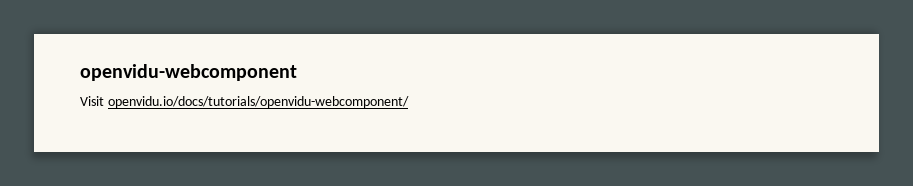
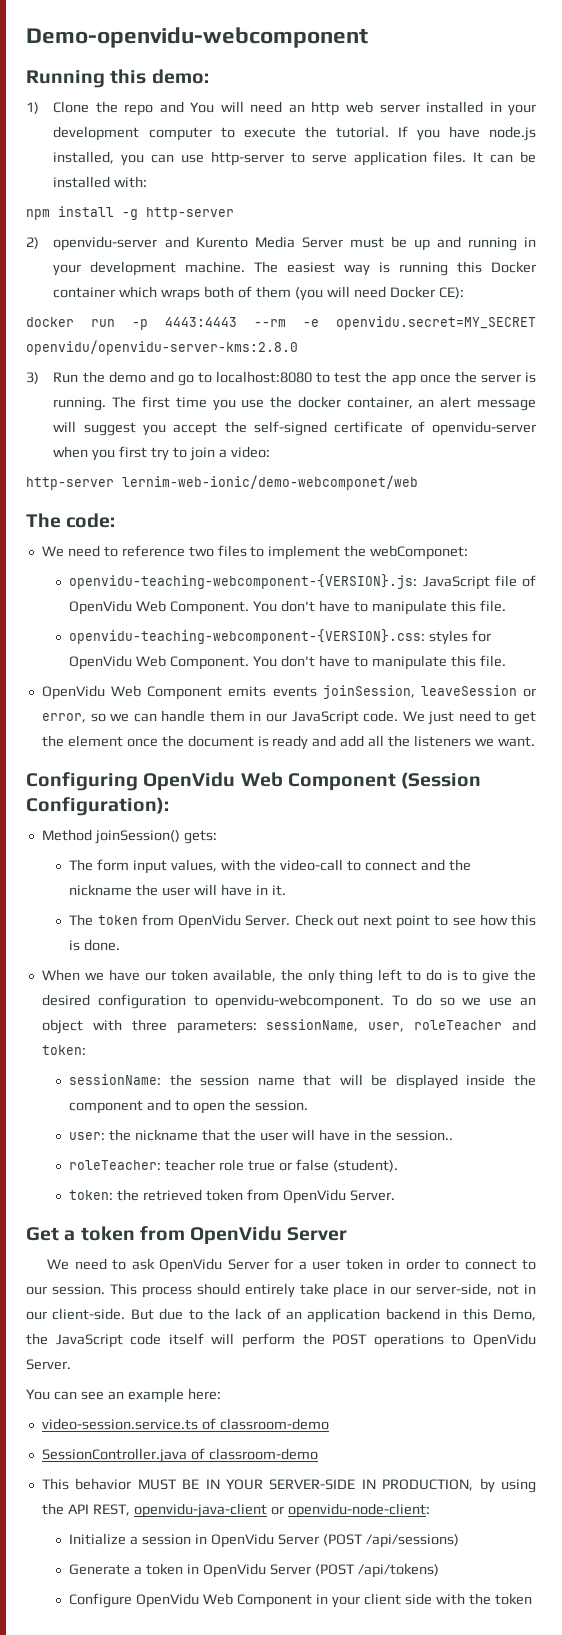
[80,64,297,81] [80,96,409,108] openvidu-webcomponent // Visit openvidu.io/docs/tutorials/openvidu-webcomponent/ -> [26,27,368,48] [26,69,209,88] [26,101,536,116] [53,126,536,141] [53,151,536,166] [53,176,148,188] [26,206,234,220] [26,236,537,251] [53,261,536,276] [53,286,464,301] [26,316,536,330] [26,340,298,355] [26,371,537,386] [53,396,537,411] [53,421,536,436] [53,446,270,461] [26,475,418,490] [26,513,116,528] [41,545,469,560] [69,574,536,590] [69,600,506,615] [69,629,492,645] [69,655,506,670] [41,685,536,700] [41,710,536,725] [41,735,535,750] [26,772,482,791] [26,797,169,816] [41,829,217,844] [69,859,471,874] [69,884,286,896] [69,914,537,929] [69,939,121,951] [41,969,536,984] [41,994,537,1009] [41,1019,536,1034] [41,1045,86,1055] [69,1074,537,1089] [69,1099,308,1114] [69,1129,453,1141] [69,1159,398,1172] [69,1189,395,1204] [26,1226,348,1245] [47,1258,537,1273] [26,1283,537,1298] [26,1308,536,1323] [26,1333,537,1348] [26,1359,71,1370] [26,1388,221,1403] [41,1418,329,1430] [41,1448,318,1463] [41,1478,537,1493] [41,1503,430,1518] [69,1533,459,1548] [69,1563,439,1578] [69,1593,532,1608] Demo-openvidu-webcomponent // Running this demo: // 1) Clone the repo and You will need an http web server installed in your development computer to execute the tutorial. If you have node.js installed, you can use http-server to serve application files. It can be installed with: // npm install -g http-server // 2) openvidu-server and Kurento Media Server must be up and running in your development machine. The easiest way is running this Docker container which wraps both of them (you will need Docker CE): // docker run -p 4443:4443 --rm -e openvidu.secret=MY_SECRET openvidu/openvidu-server-kms:2.8.0 // 3) Run the demo and go to localhost:8080 to test the app once the server is running. The first time you use the docker container, an alert message will suggest you accept the self-signed certificate of openvidu-server when you first try to join a video: // http-server lernim-web-ionic/demo-webcomponet/web // The code: // We need to reference two files to implement the webComponet: // openvidu-teaching-webcomponent-{VERSION}.js: JavaScript file of OpenVidu Web Component. You don't have to manipulate this file. // openvidu-teaching-webcomponent-{VERSION}.css: styles for OpenVidu Web Component. You don't have to manipulate this file. // OpenVidu Web Component emits events joinSession, leaveSession or error, so we can handle them in our JavaScript code. We just need to get the element once the document is ready and add all the listeners we want. // Configuring OpenVidu Web Component (Session Configuration): // Method joinSession() gets: // The form input values, with the video-call to connect and the nickname the user will have in it. // The token from OpenVidu Server. Check out next point to see how this is done. // When we have our token available, the only thing left to do is to give the desired configuration to openvidu-webcomponent. To do so we use an object with three parameters: sessionName, user, roleTeacher and token: // sessionName: the session name that will be displayed inside the component and to open the session. // user: the nickname that the user will have in the session.. // roleTeacher: teacher role true or false (student). // token: the retrieved token from OpenVidu Server. // Get a token from OpenVidu Server // We need to ask OpenVidu Server for a user token in order to connect to our session. This process should entirely take place in our server-side, not in our client-side. But due to the lack of an application backend in this Demo, the JavaScript code itself will perform the POST operations to OpenVidu Server. // You can see an example here: // video-session.service.ts of classroom-demo // SessionController.java of classroom-demo // This behavior MUST BE IN YOUR SERVER-SIDE IN PRODUCTION, by using the API REST, openvidu-java-client or openvidu-node-client: // Initialize a session in OpenVidu Server (POST /api/sessions) // Generate a token in OpenVidu Server (POST /api/tokens) // Configure OpenVidu Web Component in your client side with the token

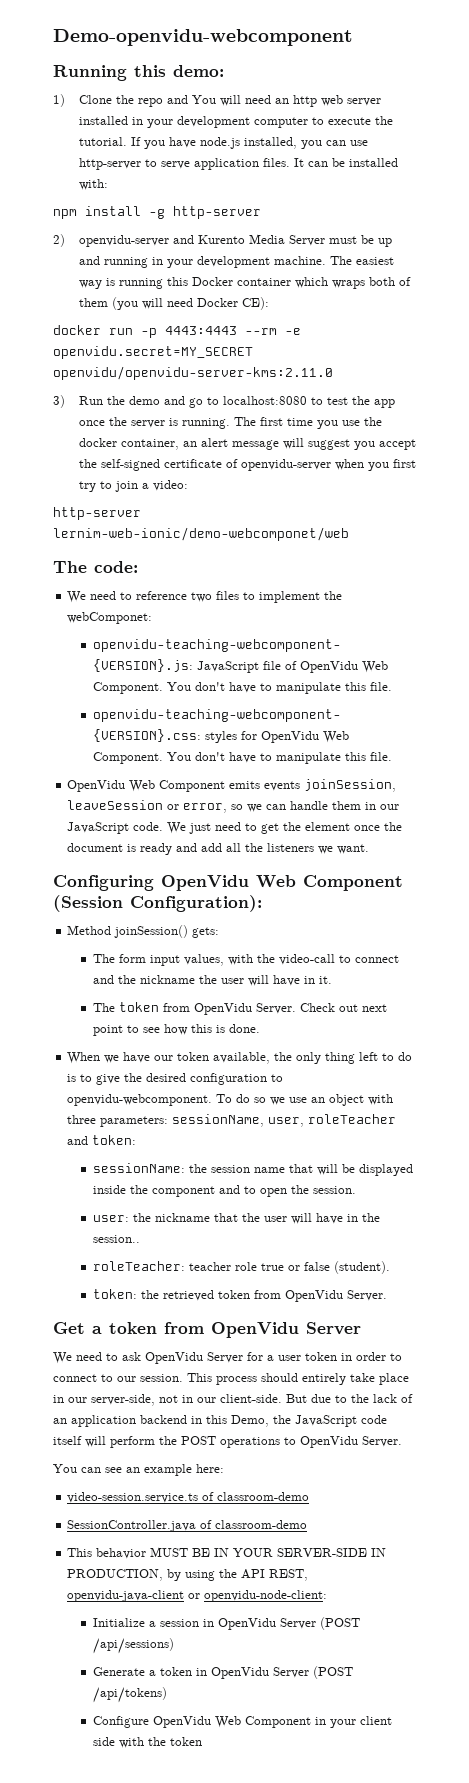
[26,340,298,355] openvidu/openvidu-server-kms:2.8.0 -> [53,366,333,380] openvidu/openvidu-server-kms:2.11.0

